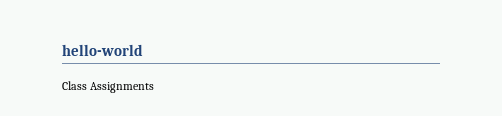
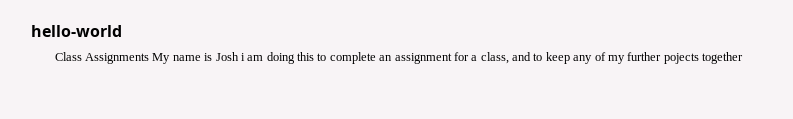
(155, 87) none -> [152,52,744,64] My name is Josh i am doing this to complete an assignment for a class, and to keep any of my further pojects together

